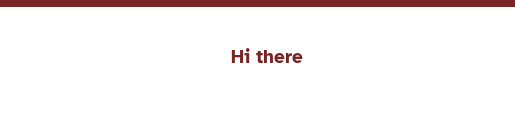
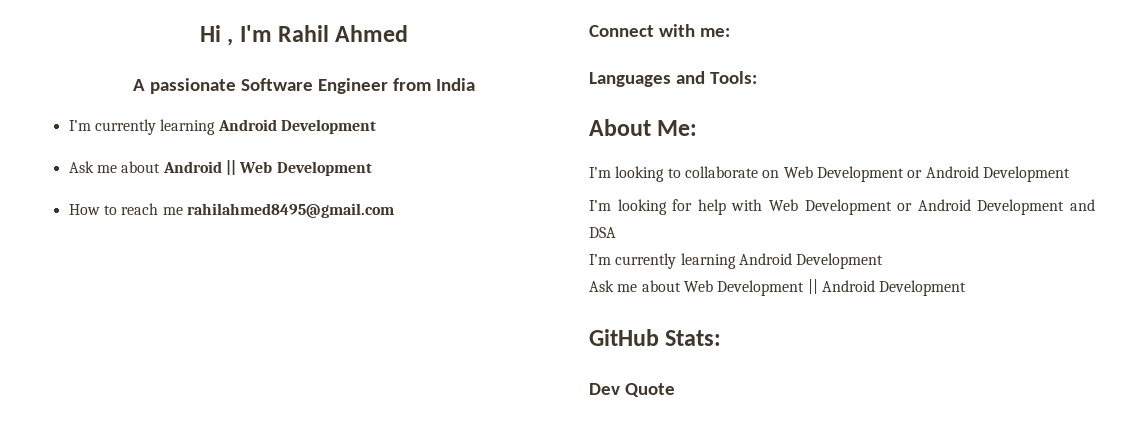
[256,50,303,63] there -> [227,25,409,46] [133,78,475,94] [68,119,376,135] [68,160,372,176] [68,203,394,218] [589,24,730,37] [589,71,757,87] [589,119,698,136] [589,166,1070,182] [589,199,1095,215] [589,227,616,238] [589,253,884,269] [589,279,967,296] [589,329,722,346] [589,383,675,397] , I'm Rahil Ahmed // A passionate Software Engineer from India // I’m currently learning Android Development // Ask me about Android || Web Development // How to reach me rahilahmed8495@gmail.com // Connect with me: // Languages and Tools: // About Me: // I’m looking to collaborate on Web Development or Android Development // I’m looking for help with Web Development or Android Development and DSA // I’m currently learning Android Development // Ask me about Web Development || Android Development // GitHub Stats: // Dev Quote

